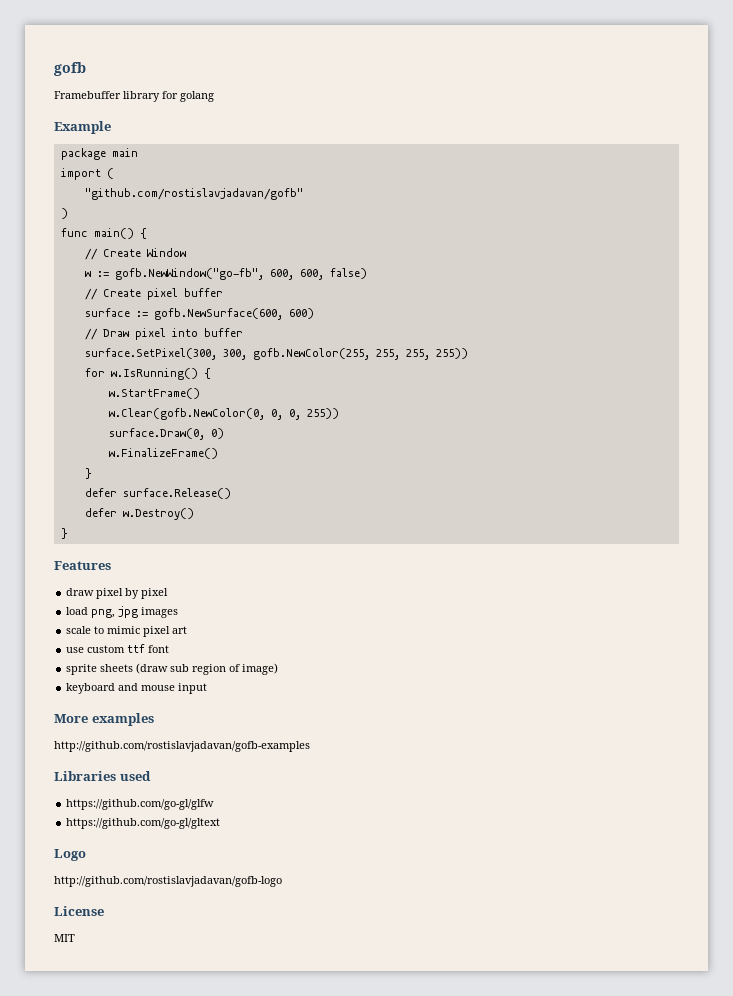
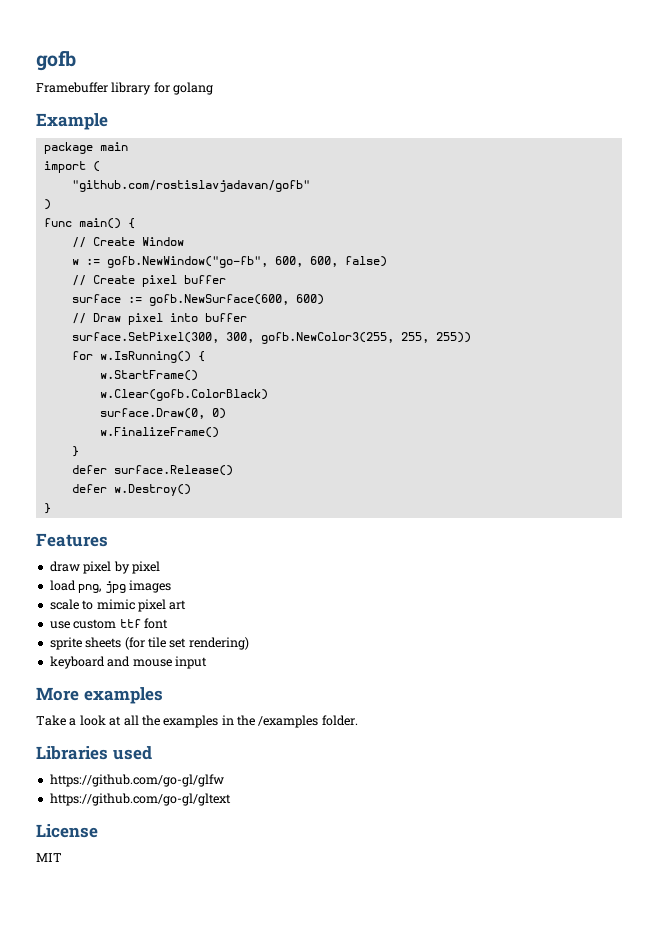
[252,348,400,360] gofb.NewColor(255, 255, -> [260,332,394,344] gofb.NewColor3(255,
[108,408,339,420] w.Clear(gofb.NewColor(0, 0, 0, 255)) -> [99,389,268,401] w.Clear(gofb.ColorBlack)
[136,663,279,675] (draw sub region of image) -> [124,637,249,650] (for tile set rendering)
[54,741,310,752] http://github.com/rostislavjadavan/gofb-examples -> [36,715,358,728] Take a look at all the examples in the /examples folder.
[54,849,86,861] [54,876,282,887] // Logo // http://github.com/rostislavjadavan/gofb-logo -> (231, 799) none

